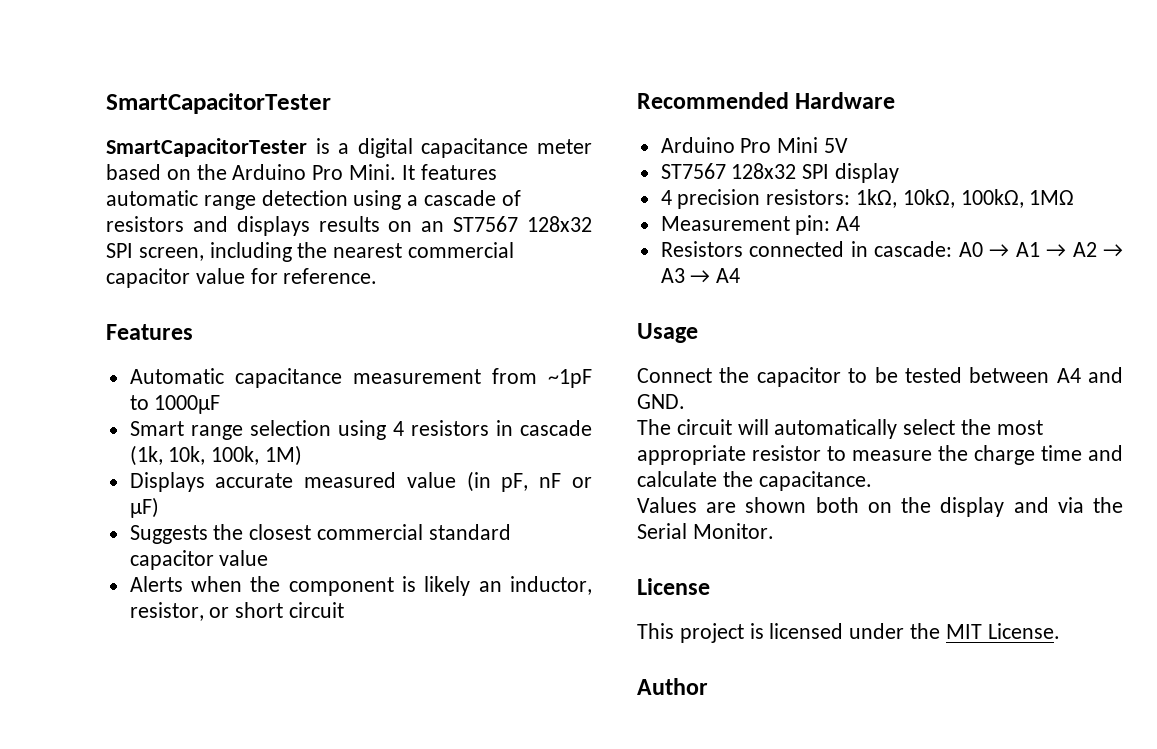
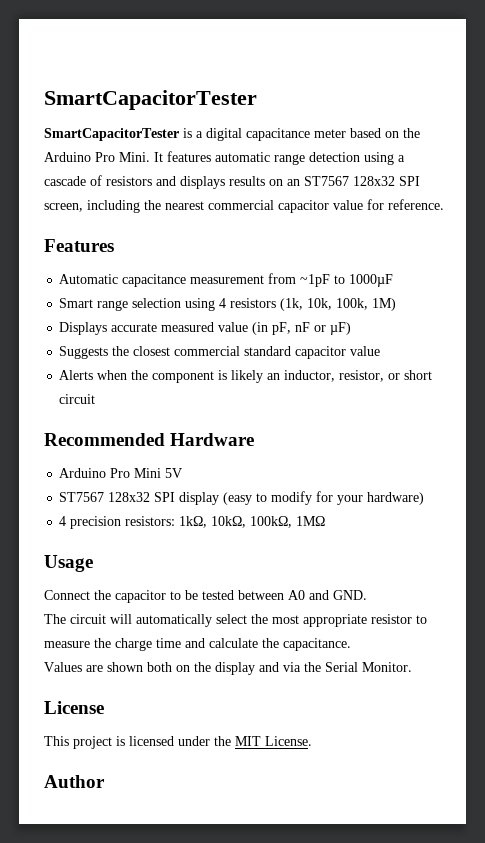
[495,420,593,436] in cascade -> (277, 303) none
(900, 173) none -> [223,491,425,505] (easy to modify for your hardware)
[660,215,861,235] [660,241,1123,257] [660,268,741,283] // Measurement pin: A4 // Resistors connected in cascade: A0 → A1 → A2 → A3 → A4 -> (326, 521) none
[1056,368,1081,383] A4 -> [288,590,305,600] A0

